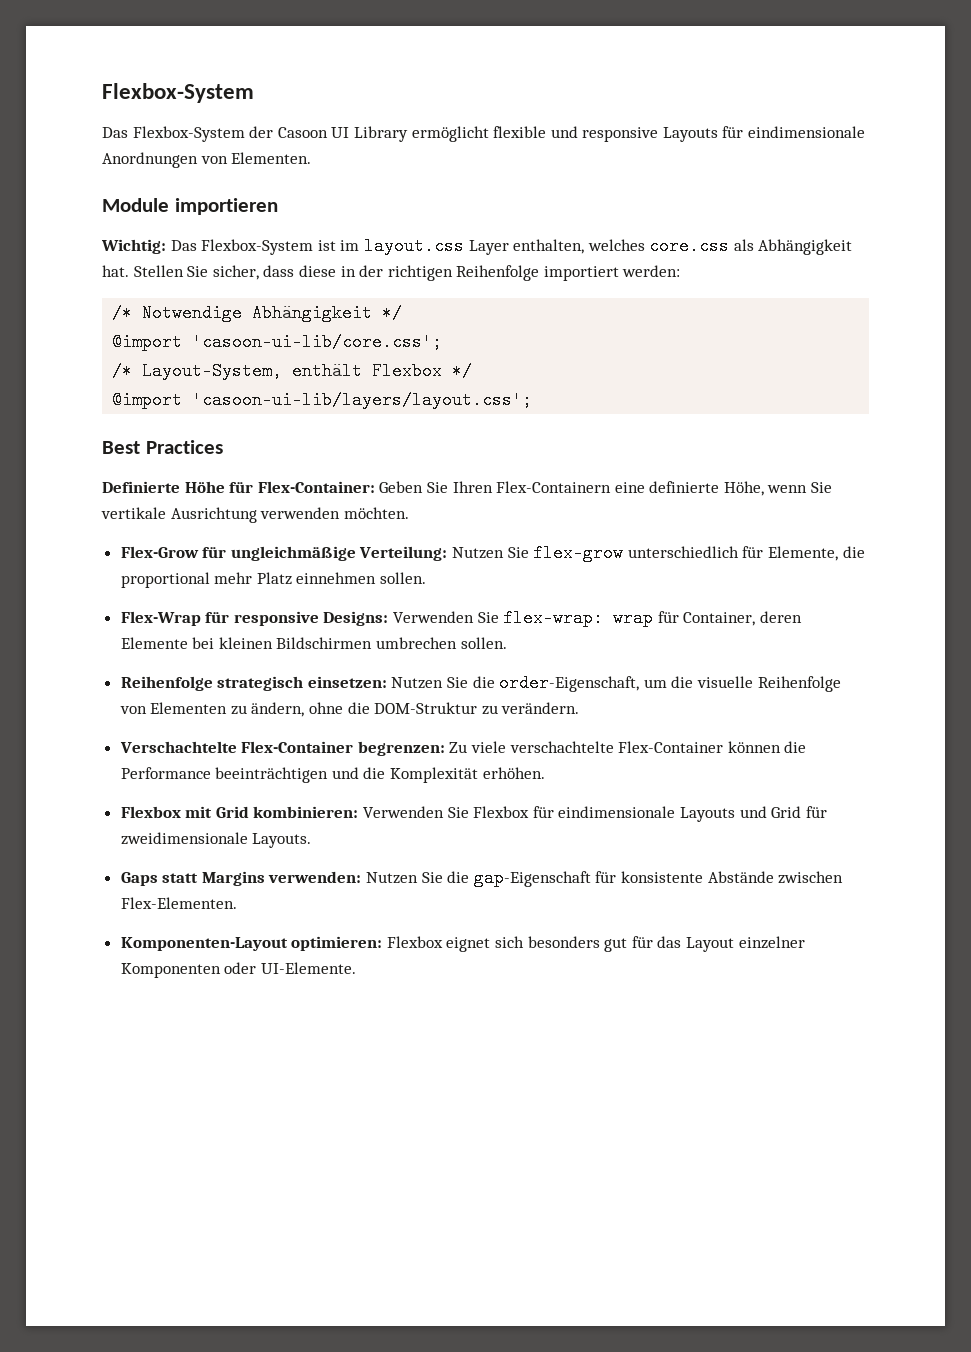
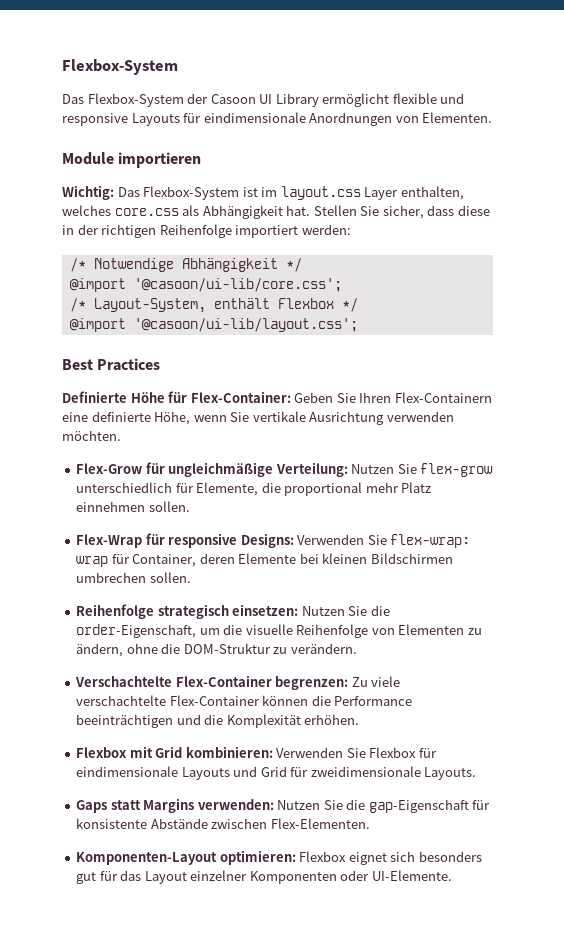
[192,333,443,351] 'casoon-ui-lib/core.css'; -> [133,278,342,292] '@casoon/ui-lib/core.css';
[192,391,533,409] 'casoon-ui-lib/layers/layout.css'; -> [133,318,358,332] '@casoon/ui-lib/layout.css';

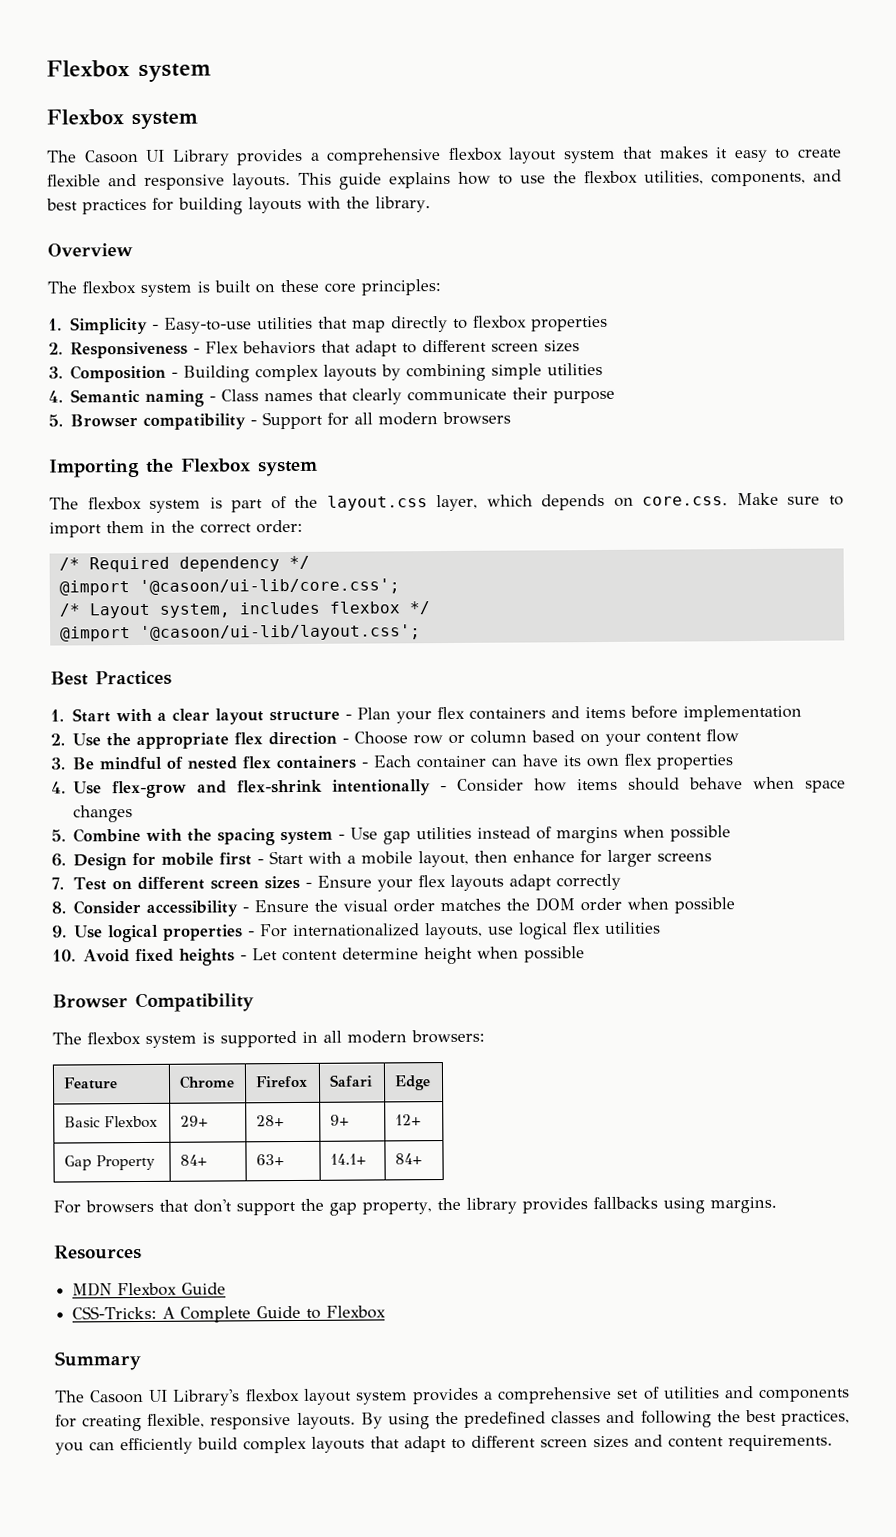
[62,59,178,75] [62,93,465,107] [62,112,493,126] [62,152,202,168] [62,185,464,200] [62,205,490,219] [62,224,351,238] [69,258,278,272] Flexbox-System // Das Flexbox-System der Casoon UI Library ermöglicht flexible und responsive Layouts für eindimensionale Anordnungen von Elementen. // Module importieren // Wichtig: Das Flexbox-System ist im layout.css Layer enthalten, welches core.css als Abhängigkeit hat. Stellen Sie sicher, dass diese in der richtigen Reihenfolge importiert werden: // /* Notwendige Abhängigkeit -> [46,60,212,82] [46,109,198,130] [47,146,842,166] [47,169,842,190] [46,196,431,215] [47,243,133,257] [47,279,441,297] [48,315,608,335] [48,339,581,359] [48,362,604,383] [48,387,616,407] [48,411,512,430] [48,458,318,478] [49,492,844,513] [49,519,303,538] [58,556,280,573] Flexbox system // Flexbox system // The Casoon UI Library provides a comprehensive flexbox layout system that makes it easy to create flexible and responsive layouts. This guide explains how to use the flexbox utilities, components, and best practices for building layouts with the library. // Overview // The flexbox system is built on these core principles: // 1. Simplicity - Easy-to-use utilities that map directly to flexbox properties // 2. Responsiveness - Flex behaviors that adapt to different screen sizes // 3. Composition - Building complex layouts by combining simple utilities // 4. Semantic naming - Class names that clearly communicate their purpose // 5. Browser compatibility - Support for all modern browsers // Importing the Flexbox system // The flexbox system is part of the layout.css layer, which depends on core.css. Make sure to import them in the correct order: // /* Required dependency
[93,298,334,313] Layout-System, enthält Flexbox -> [88,601,400,619] Layout system, includes flexbox
[62,391,492,403] [62,411,454,425] [62,430,121,441] [76,462,494,477] [76,482,432,496] [76,501,190,512] [76,533,471,548] [76,553,453,567] [76,572,191,583] [76,604,390,619] [76,624,482,638] [76,643,357,657] [75,675,401,690] [76,695,413,706] [76,714,360,728] [76,746,437,758] [76,766,477,780] [76,798,491,813] [76,818,370,829] [76,850,482,865] [76,870,452,884] Definierte Höhe für Flex-Container: Geben Sie Ihren Flex-Containern eine definierte Höhe, wenn Sie vertikale Ausrichtung verwenden möchten. // Flex-Grow für ungleichmäßige Verteilung: Nutzen Sie flex-grow unterschiedlich für Elemente, die proportional mehr Platz einnehmen sollen. // Flex-Wrap für responsive Designs: Verwenden Sie flex-wrap: wrap für Container, deren Elemente bei kleinen Bildschirmen umbrechen sollen. // Reihenfolge strategisch einsetzen: Nutzen Sie die order-Eigenschaft, um die visuelle Reihenfolge von Elementen zu ändern, ohne die DOM-Struktur zu verändern. // Verschachtelte Flex-Container begrenzen: Zu viele verschachtelte Flex-Container können die Performance beeinträchtigen und die Komplexität erhöhen. // Flexbox mit Grid kombinieren: Verwenden Sie Flexbox für eindimensionale Layouts und Grid für zweidimensionale Layouts. // Gaps statt Margins verwenden: Nutzen Sie die gap-Eigenschaft für konsistente Abstände zwischen Flex-Elementen. // Komponenten-Layout optimieren: Flexbox eignet sich besonders gut für das Layout einzelner Komponenten oder UI-Elemente. -> [50,704,802,725] [50,729,740,750] [50,753,735,771] [51,776,846,799] [73,805,134,823] [51,825,732,846] [51,849,713,871] [51,873,621,892] [51,897,736,917] [52,921,662,943] [52,946,586,966] [52,992,254,1013] [52,1029,485,1048] [62,1077,118,1090] [178,1075,235,1089] [254,1075,308,1088] [328,1074,373,1087] [393,1075,431,1091] [63,1115,158,1129] [179,1115,208,1127] [255,1115,284,1127] [329,1114,349,1126] [394,1114,421,1126] [63,1154,155,1171] [179,1154,207,1166] [255,1154,284,1166] [329,1153,366,1165] [394,1153,422,1165] [53,1196,777,1216] [54,1244,142,1260] [72,1282,227,1297] [72,1305,387,1323] [54,1350,141,1371] [55,1386,850,1406] [55,1409,850,1432] [55,1434,833,1455] 1. Start with a clear layout structure - Plan your flex containers and items before implementation // 2. Use the appropriate flex direction - Choose row or column based on your content flow // 3. Be mindful of nested flex containers - Each container can have its own flex properties // 4. Use flex-grow and flex-shrink intentionally - Consider how items should behave when space changes // 5. Combine with the spacing system - Use gap utilities instead of margins when possible // 6. Design for mobile first - Start with a mobile layout, then enhance for larger screens // 7. Test on different screen sizes - Ensure your flex layouts adapt correctly // 8. Consider accessibility - Ensure the visual order matches the DOM order when possible // 9. Use logical properties - For internationalized layouts, use logical flex utilities // 10. Avoid fixed heights - Let content determine height when possible // Browser Compatibility // The flexbox system is supported in all modern browsers: // Feature | Chrome | Firefox | Safari | Edge // Basic Flexbox | 29+ | 28+ | 9+ | 12+ // Gap Property | 84+ | 63+ | 14.1+ | 84+ // For browsers that don't support the gap property, the library provides fallbacks using margins. // Resources // MDN Flexbox Guide // CSS-Tricks: A Complete Guide to Flexbox // Summary // The Casoon UI Library's flexbox layout system provides a comprehensive set of utilities and components for creating flexible, responsive layouts. By using the predefined classes and following the best practices, you can efficiently build complex layouts that adapt to different screen sizes and content requirements.

